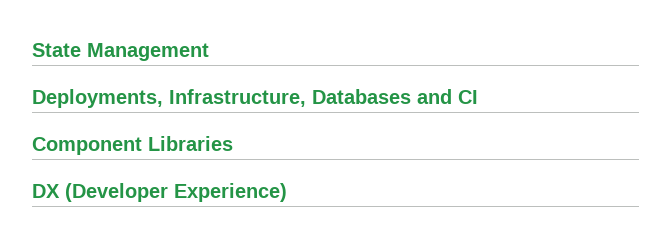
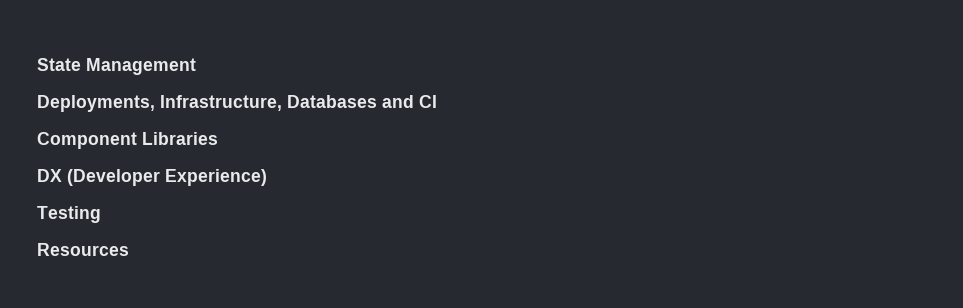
(287, 192) none -> [37,206,101,223] [37,243,129,256] // Testing // Resources

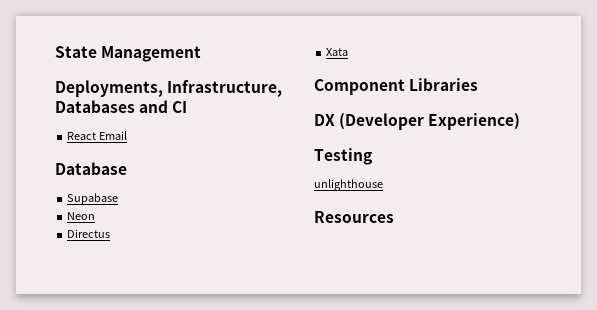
(437, 101) none -> [67,131,128,140] [55,162,127,175] [67,193,119,205] [67,212,96,220] [67,229,111,238] [326,48,349,56] // React Email // Database // Supabase // Neon // Directus // Xata
(101, 214) none -> [314,179,383,191] // unlighthouse

